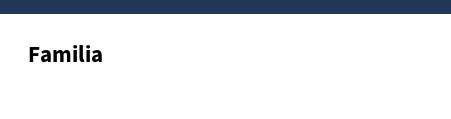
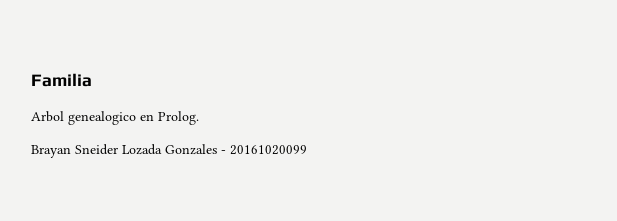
(103, 54) none -> [31,111,199,125] [31,144,307,158] // Arbol genealogico en Prolog. // Brayan Sneider Lozada Gonzales - 20161020099

